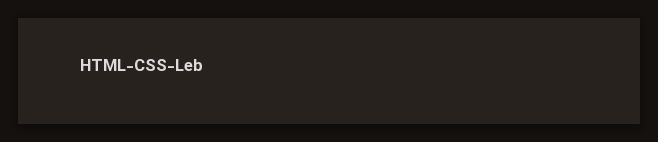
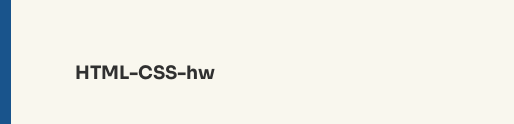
[80,59,203,71] HTML-CSS-Leb -> [75,65,215,80] HTML-CSS-hw

